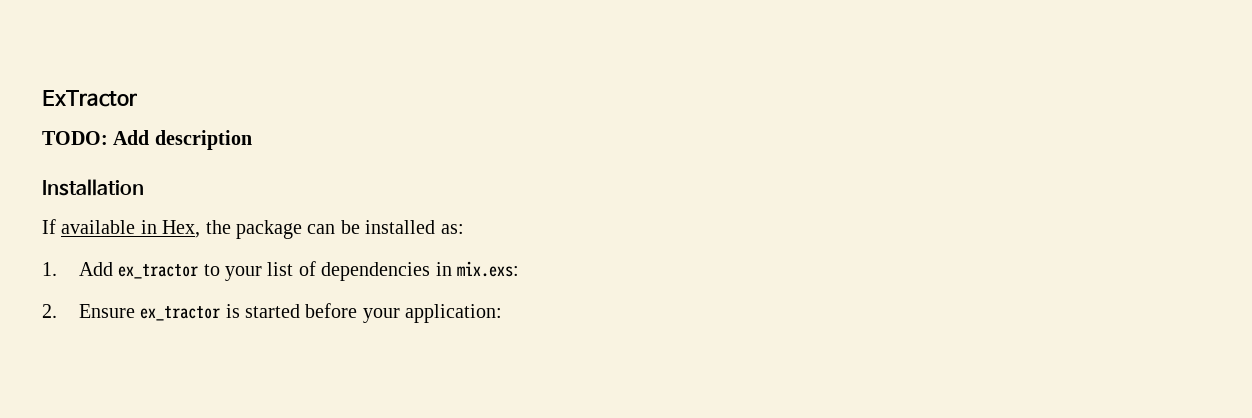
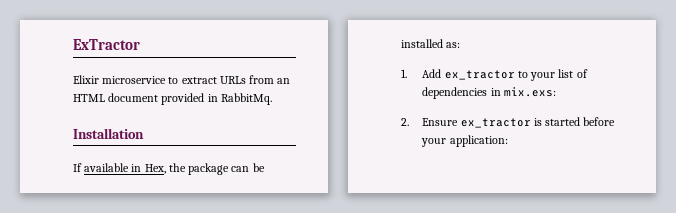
[42,130,252,150] TODO: Add description -> [73,75,291,84] [73,93,272,105] Elixir microservice to extract URLs from an HTML document provided in RabbitMq.

